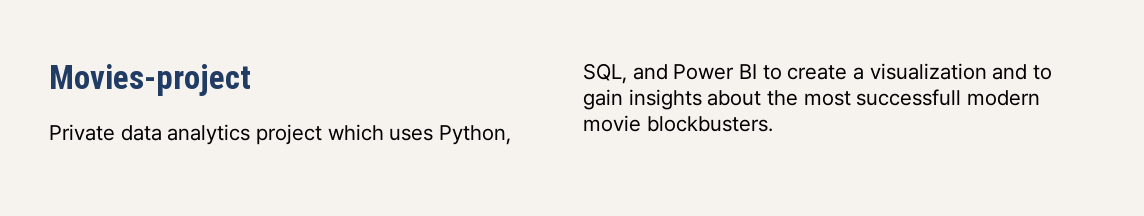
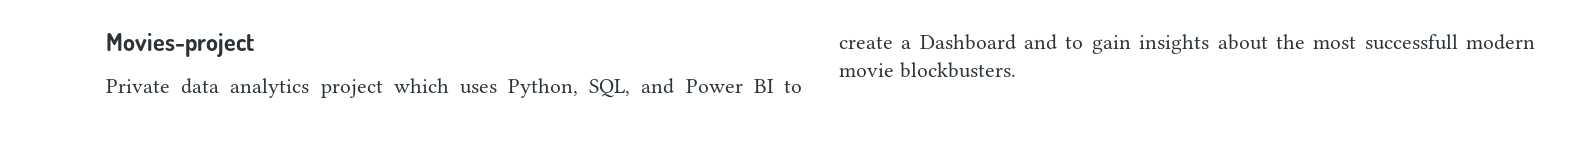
[869,63,987,80] visualization -> [919,34,1016,50] Dashboard

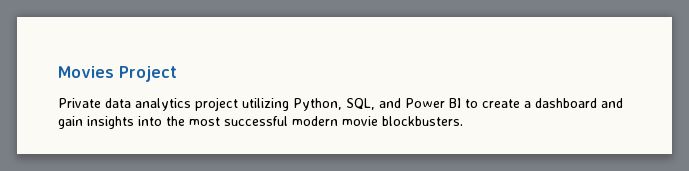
[106,33,254,57] Movies-project -> [58,66,177,82] Movies Project
[393,78,497,94] which uses -> [242,98,289,111] utilizing
[919,34,1084,50] Dashboard and to -> [535,98,623,108] dashboard and
[1217,34,1268,50] about -> [138,116,162,126] into
[1364,34,1458,50] successfull -> [224,116,288,126] successful

